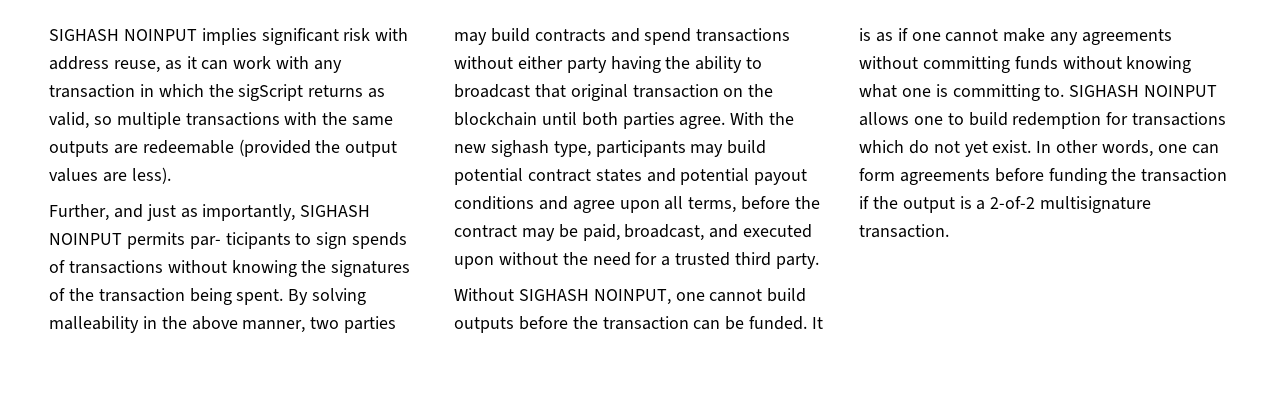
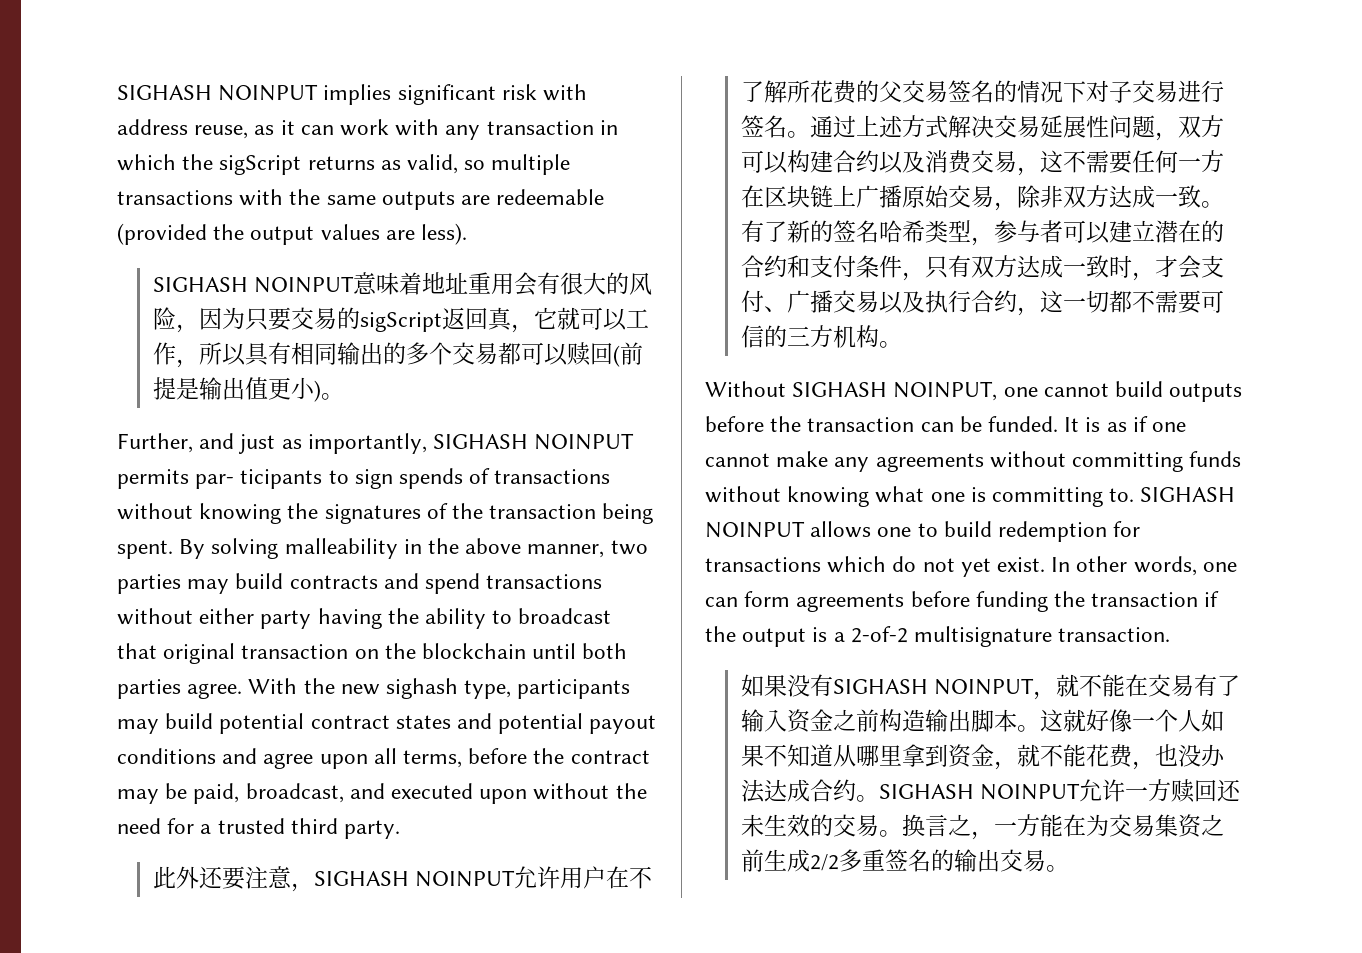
(171, 175) none -> [152,272,652,296] [152,307,649,333] [152,342,643,368] [152,377,344,402] // SIGHASH NOINPUT意味着地址重用会有很大的风险，因为只要交易的sigScript返回真，它就可以工作，所以具有相同输出的多个交易都可以赎回(前提是输出值更小)。
(819, 261) none -> [152,866,652,892] [740,80,1224,104] [740,115,1224,141] [740,150,1224,176] [740,185,1224,211] [740,220,1224,246] [740,255,1224,281] [740,290,1224,316] [740,325,902,348] // 此外还要注意，SIGHASH NOINPUT允许用户在不了解所花费的父交易签名的情况下对子交易进行签名。通过上述方式解决交易延展性问题，双方可以构建合约以及消费交易，这不需要任何一方在区块链上广播原始交易，除非双方达成一致。有了新的签名哈希类型，参与者可以建立潜在的合约和支付条件，只有双方达成一致时，才会支付、广播交易以及执行合约，这一切都不需要可信的三方机构。
(949, 231) none -> [740,674,1240,700] [740,709,1224,733] [740,744,1225,770] [740,779,1241,803] [740,814,1224,840] [740,849,1069,872] // 如果没有SIGHASH NOINPUT，就不能在交易有了输入资金之前构造输出脚本。这就好像一个人如果不知道从哪里拿到资金，就不能花费，也没办法达成合约。SIGHASH NOINPUT允许一方赎回还未生效的交易。换言之，一方能在为交易集资之前生成2/2多重签名的输出交易。

